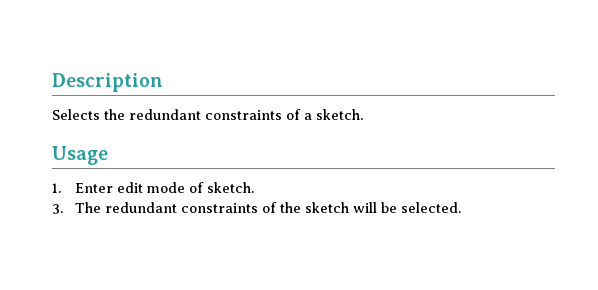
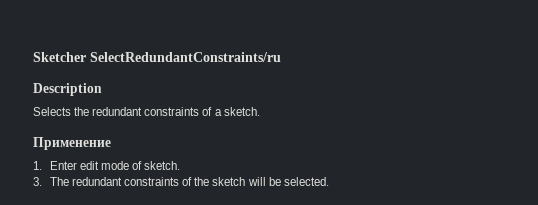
(52, 82) none -> [33,52,281,62] Sketcher SelectRedundantConstraints/ru //
[52,146,108,165] Usage -> [33,137,111,150] Применение

